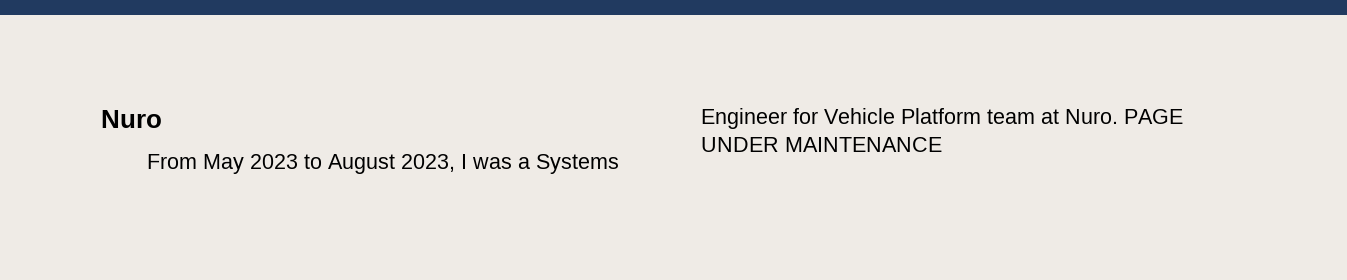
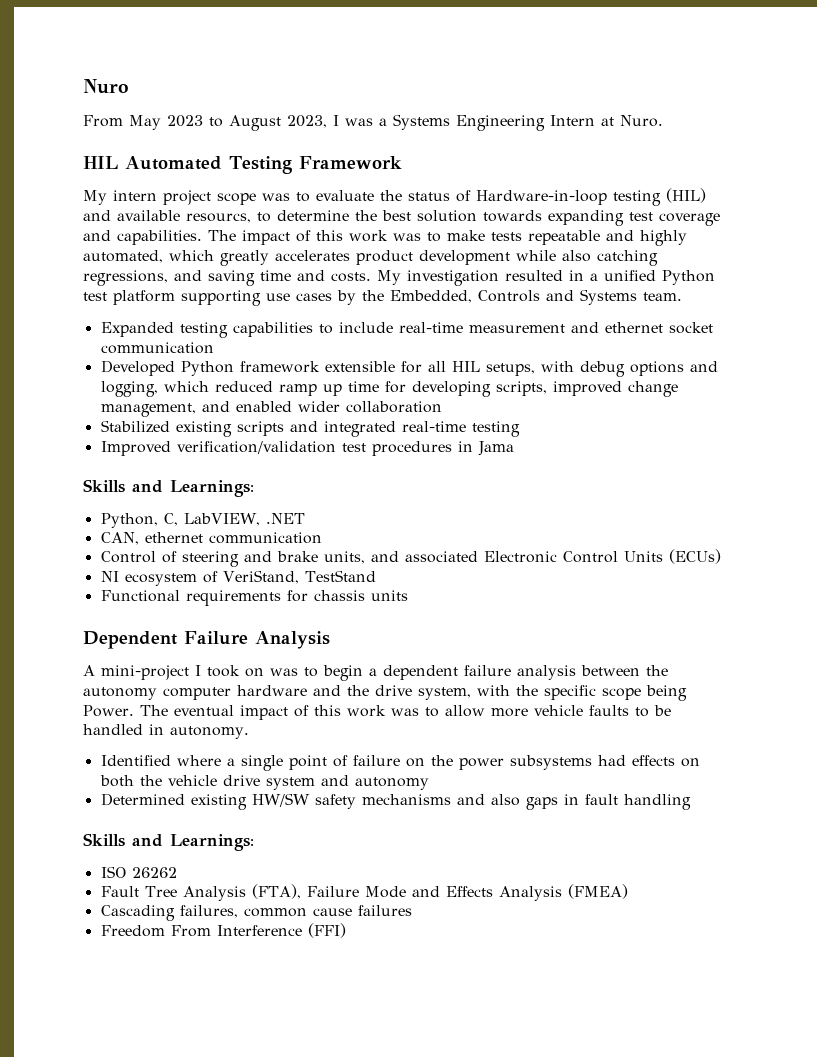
[701,108,1183,129] [701,137,942,152] Engineer for Vehicle Platform team at Nuro. PAGE UNDER MAINTENANCE -> [456,115,663,131] [83,156,402,174] [83,188,706,206] [83,210,720,226] [83,230,687,246] [83,250,658,266] [83,270,715,286] [83,289,682,306] [100,322,713,338] [100,342,214,354] [100,360,718,377] [100,381,678,397] [100,401,442,417] [100,420,520,437] [100,441,514,456] [83,479,254,497] [100,513,305,528] [100,532,322,545] [100,549,721,567] [100,570,376,586] [100,590,408,606] [83,631,330,649] [83,665,668,681] [83,685,687,701] [83,705,671,720] [83,724,249,739] [100,755,700,771] [99,775,429,790] [100,793,691,810] [83,833,254,851] [100,866,177,878] [100,884,628,901] [100,905,412,921] [100,923,346,938] Engineering Intern at Nuro. // HIL Automated Testing Framework // My intern project scope was to evaluate the status of Hardware-in-loop testing (HIL) and available resourcs, to determine the best solution towards expanding test coverage and capabilities. The impact of this work was to make tests repeatable and highly automated, which greatly accelerates product development while also catching regressions, and saving time and costs. My investigation resulted in a unified Python test platform supporting use cases by the Embedded, Controls and Systems team. // Expanded testing capabilities to include real-time measurement and ethernet socket communication // Developed Python framework extensible for all HIL setups, with debug options and logging, which reduced ramp up time for developing scripts, improved change management, and enabled wider collaboration // Stabilized existing scripts and integrated real-time testing // Improved verification/validation test procedures in Jama // Skills and Learnings: // Python, C, LabVIEW, .NET // CAN, ethernet communication // Control of steering and brake units, and associated Electronic Control Units (ECUs) // NI ecosystem of VeriStand, TestStand // Functional requirements for chassis units // Dependent Failure Analysis // A mini-project I took on was to begin a dependent failure analysis between the autonomy computer hardware and the drive system, with the specific scope being Power. The eventual impact of this work was to allow more vehicle faults to be handled in autonomy. // Identified where a single point of failure on the power subsystems had effects on both the vehicle drive system and autonomy // Determined existing HW/SW safety mechanisms and also gaps in fault handling // Skills and Learnings: // ISO 26262 // Fault Tree Analysis (FTA), Failure Mode and Effects Analysis (FMEA) // Cascading failures, common cause failures // Freedom From Interference (FFI)

